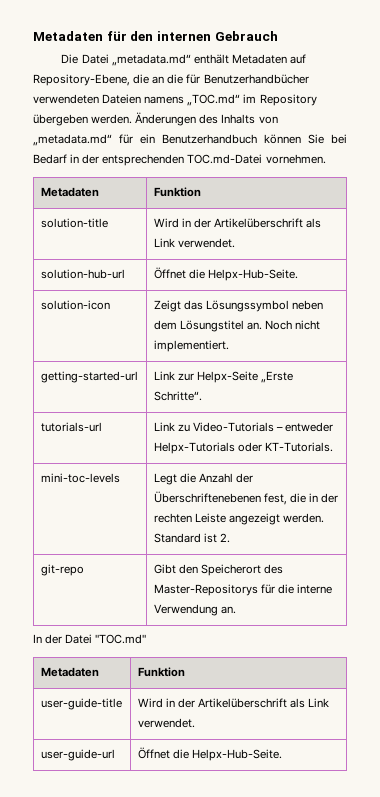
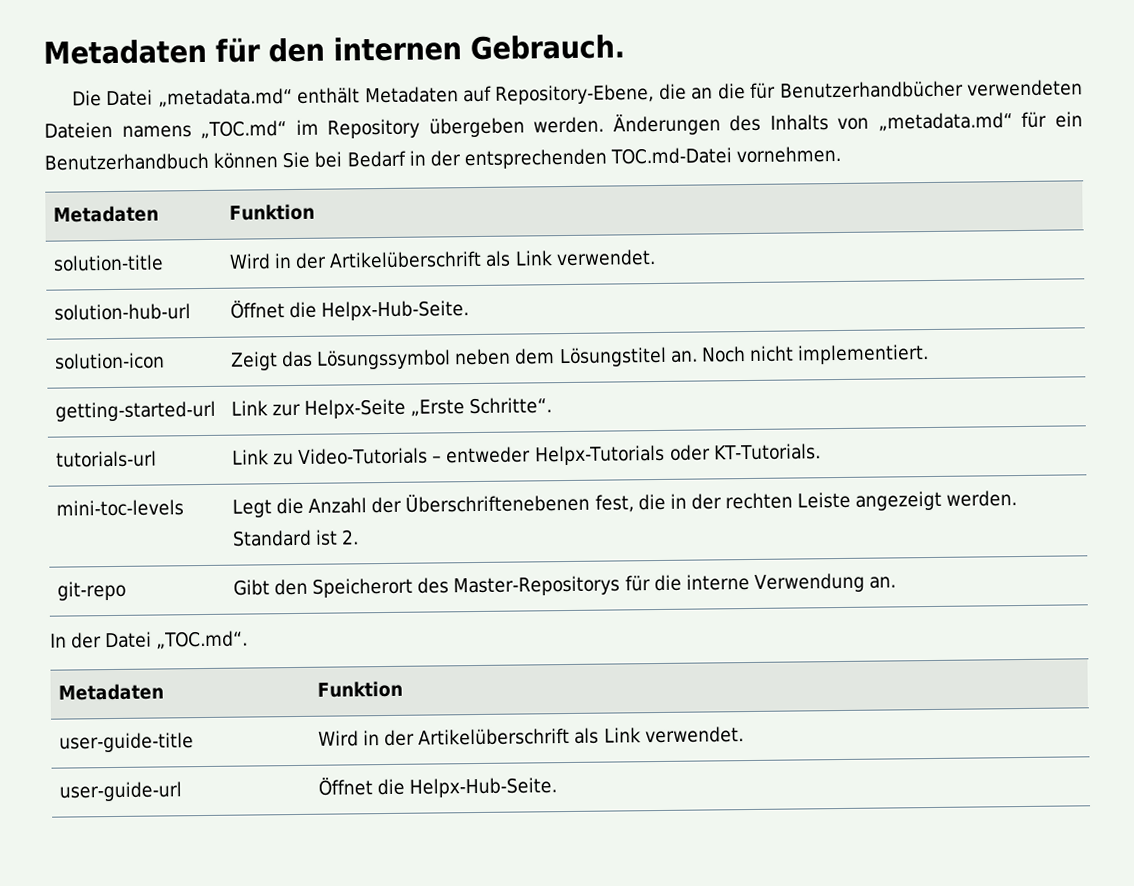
[214,31,278,41] Gebrauch -> [470,34,625,61] Gebrauch.
[95,634,147,644] "TOC.md" -> [156,630,249,650] „TOC.md“.

